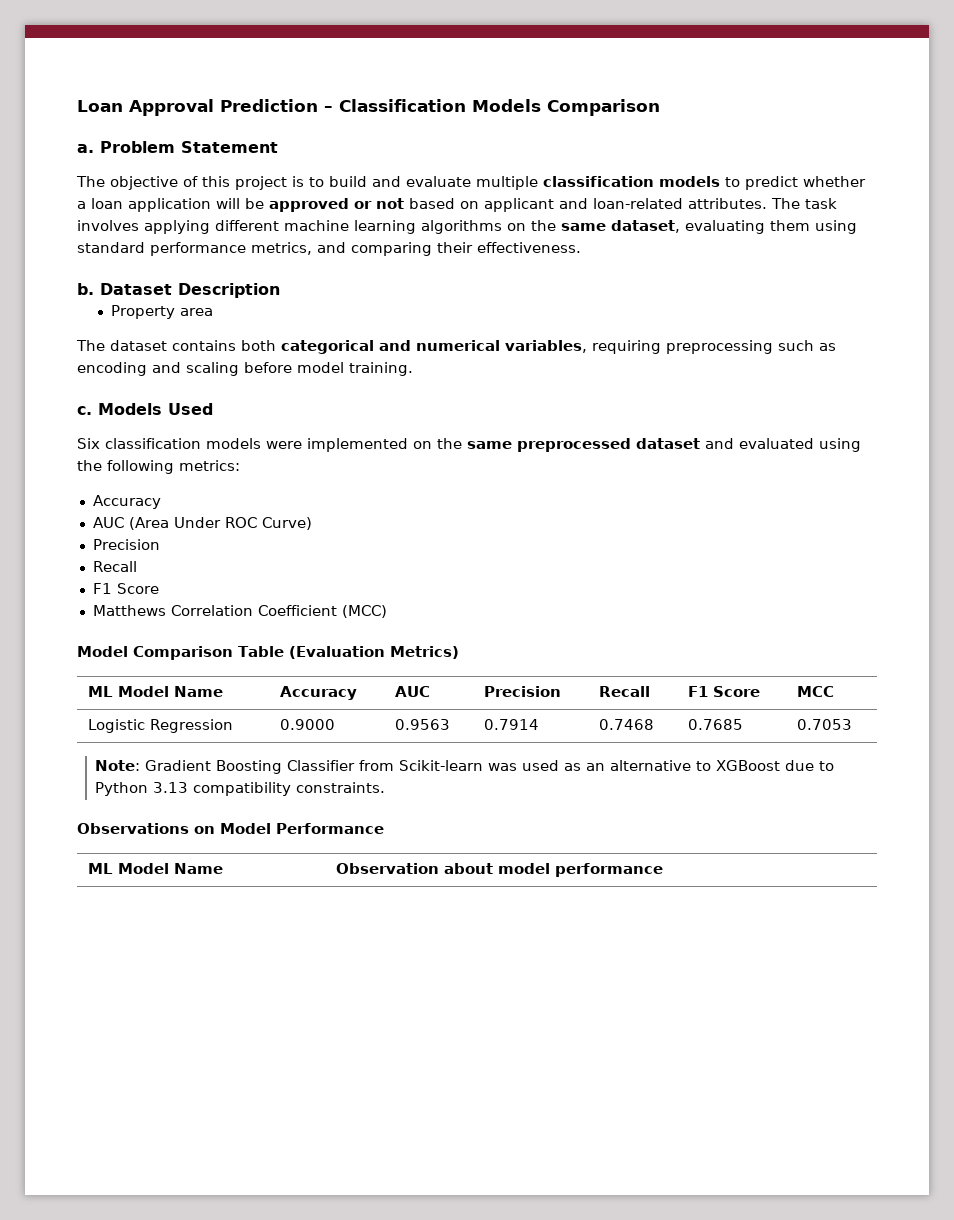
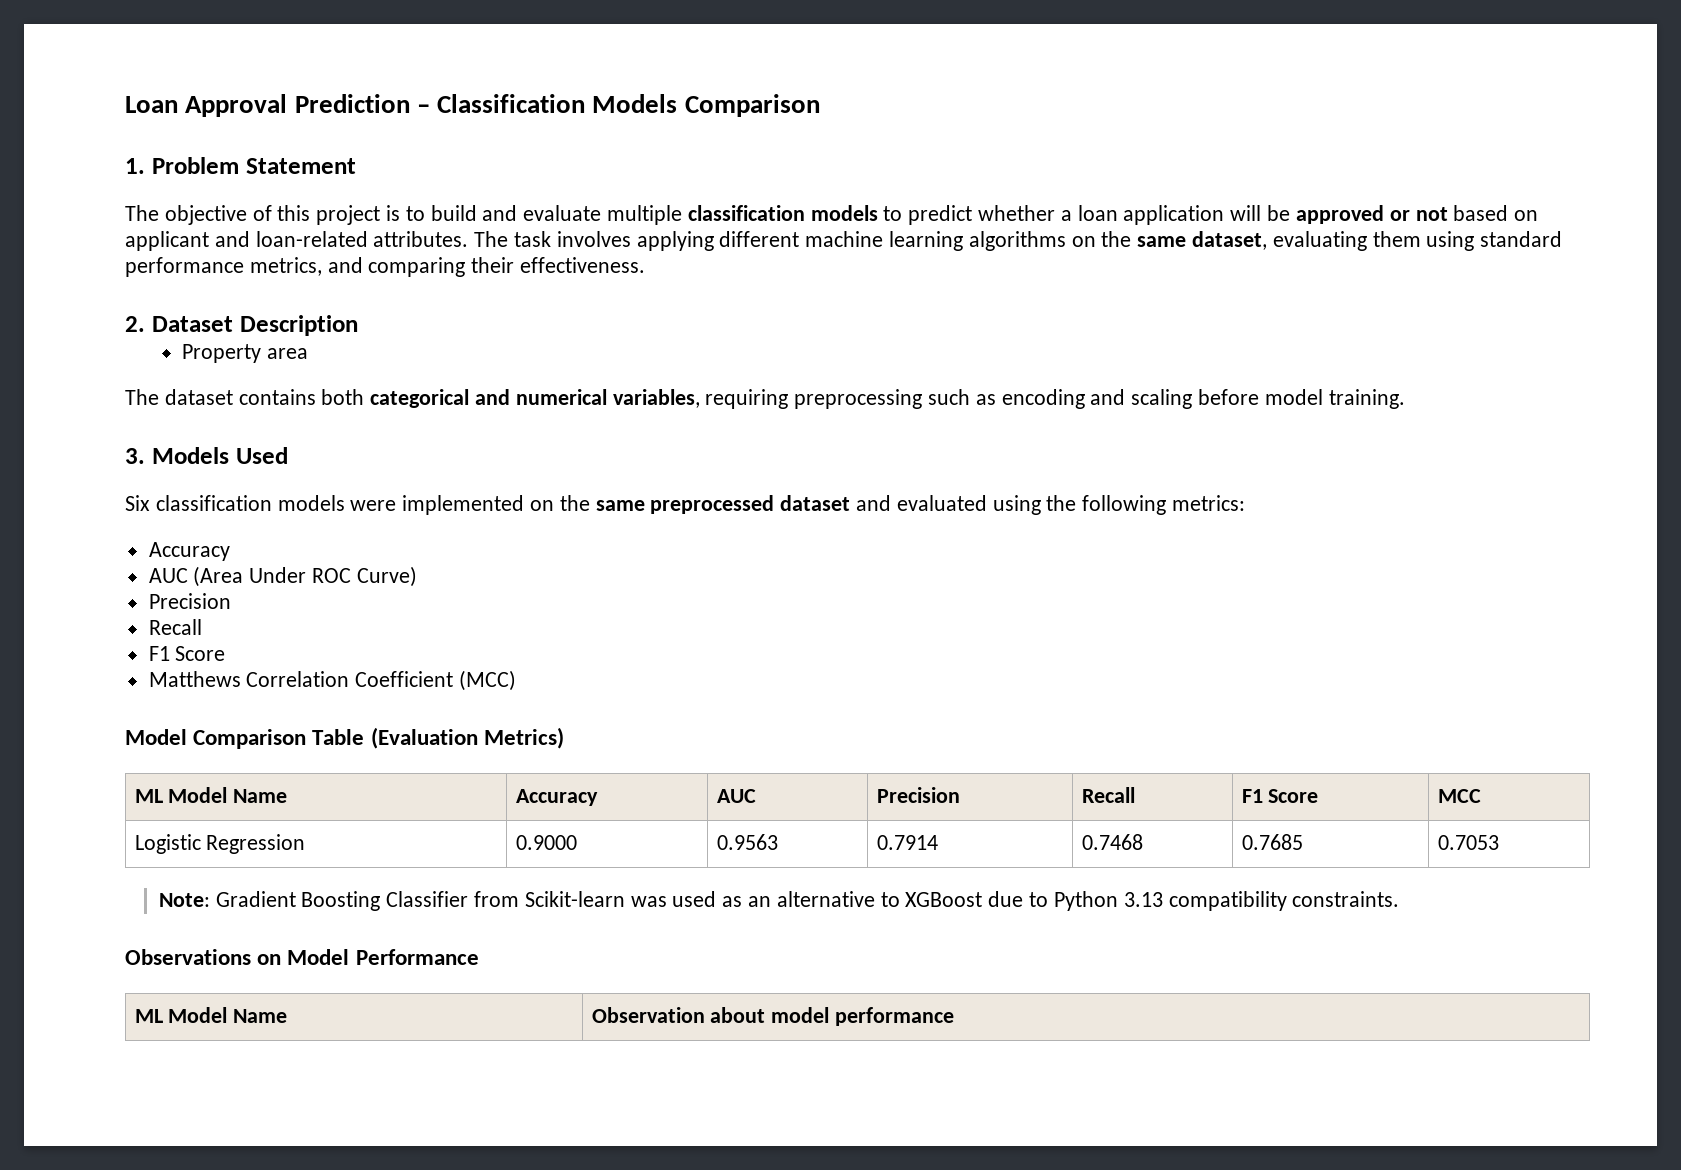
[77,144,94,153] a. -> [125,158,145,174] 1.
[77,283,94,295] b. -> [125,316,145,332] 2.
[77,406,92,415] c. -> [125,448,145,464] 3.

